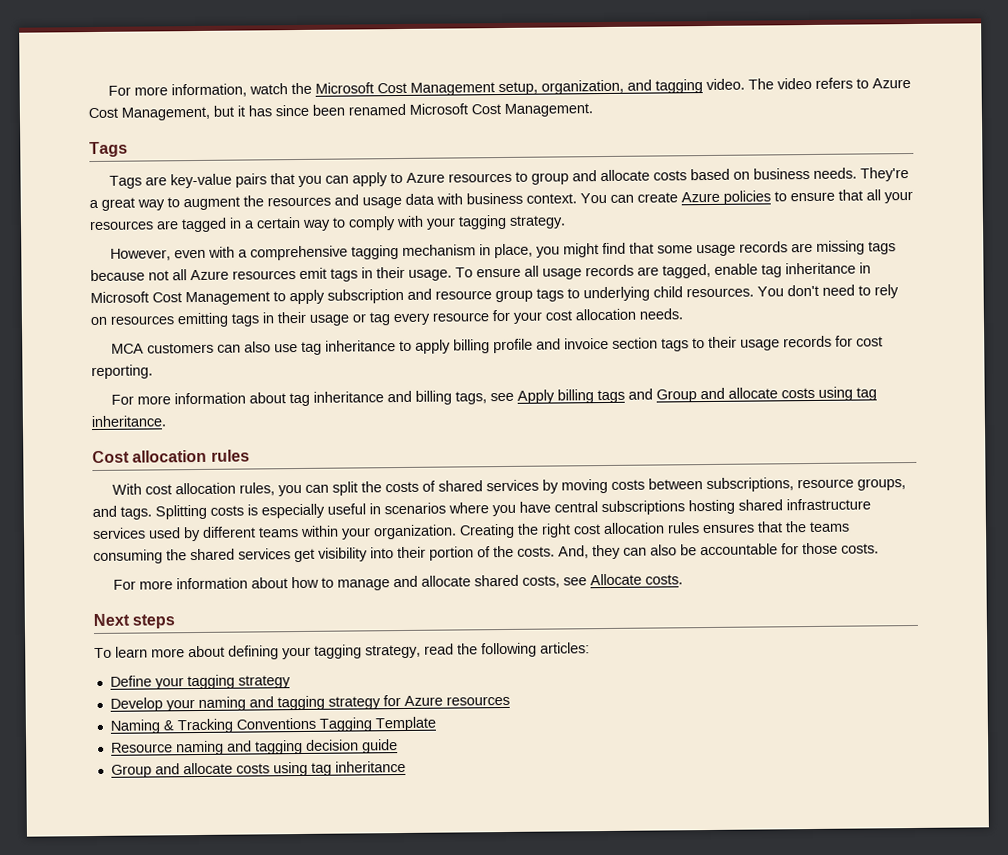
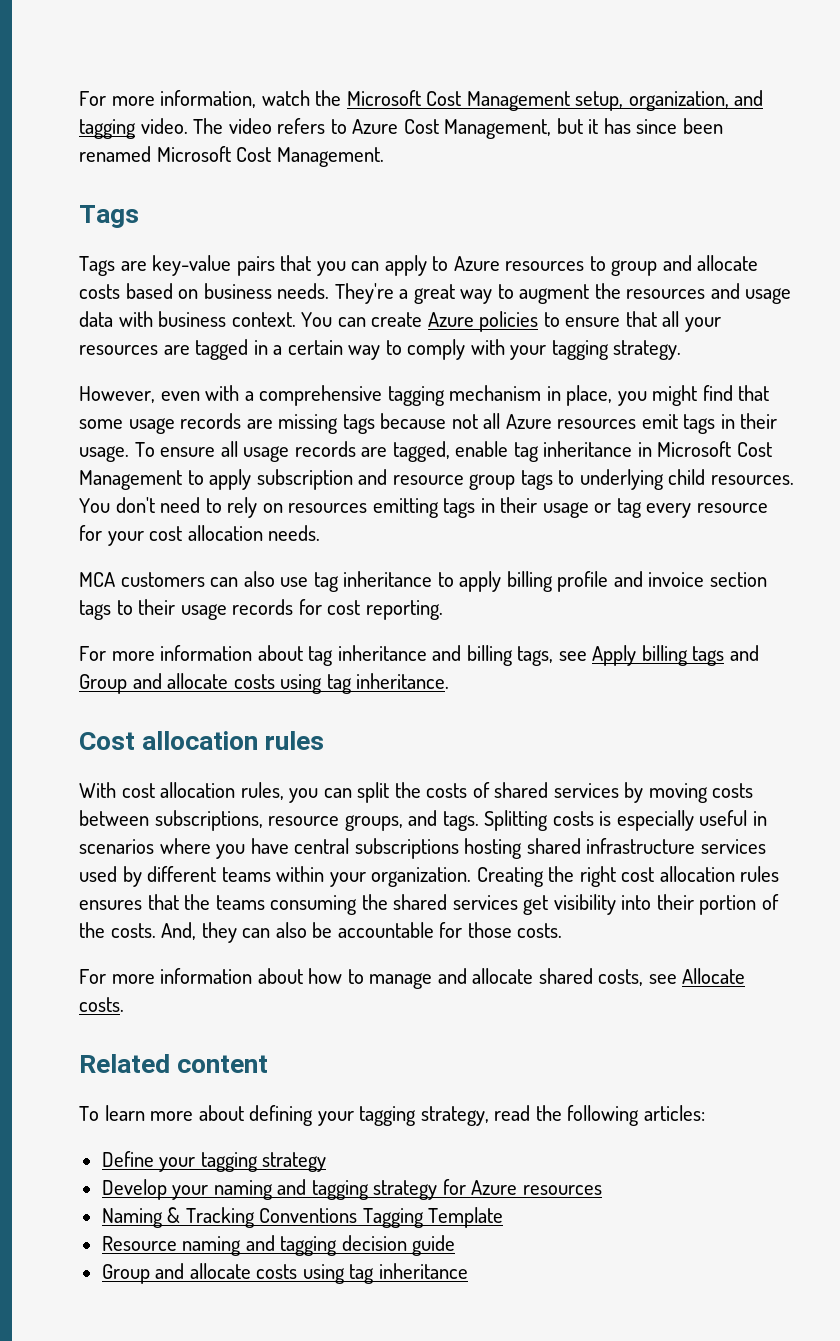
[93,613,176,629] Next steps -> [79,1054,269,1073] Related content

